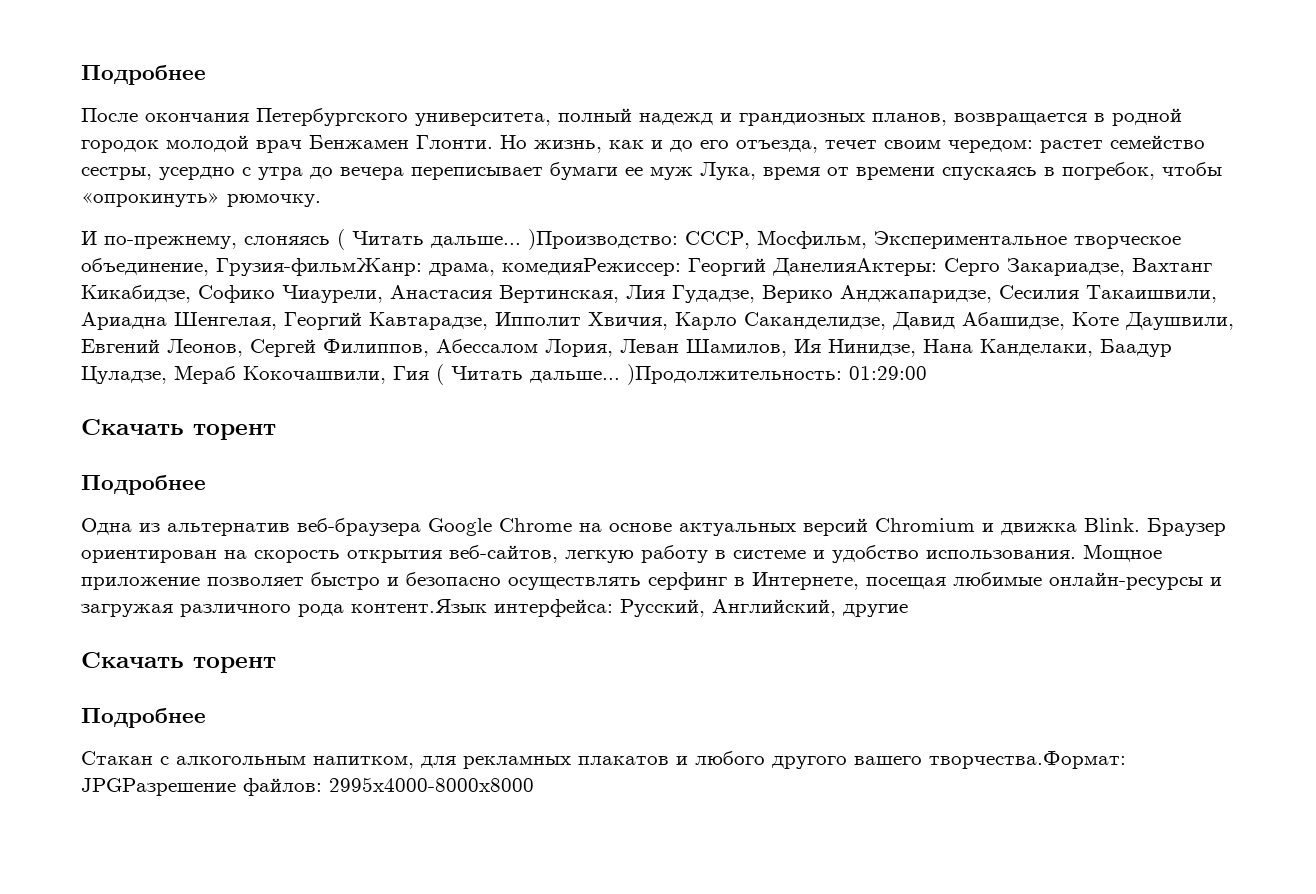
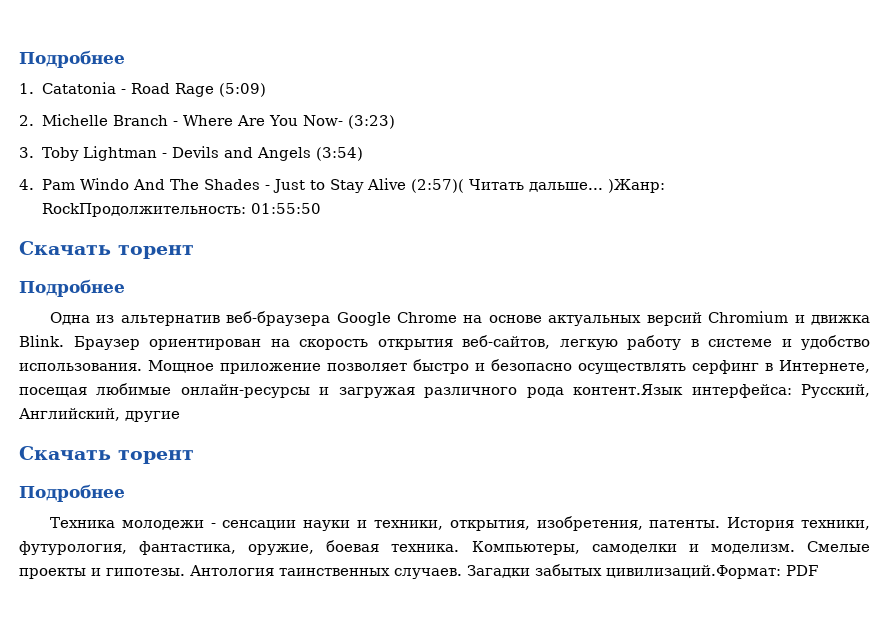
[81,65,206,85] [81,108,1182,126] [81,135,1205,153] [81,162,1222,180] [81,192,321,207] [81,229,1181,250] [81,258,1212,276] [81,285,1217,303] [81,312,1234,330] [81,339,1172,357] [81,364,927,385] Подробнее // После окончания Петербургского университета, полный надежд и грандиозных планов, возвращается в родной городок молодой врач Бенжамен Глонти. Но жизнь, как и до его отъезда, течет своим чередом: растет семейство сестры, усердно с утра до вечера переписывает бумаги ее муж Лука, время от времени спускаясь в погребок, чтобы «опрокинуть» рюмочку. // И по-прежнему, слоняясь ( Читать дальше... )Производство: СССР, Мосфильм, Экспериментальное творческое объединение, Грузия-фильмЖанр: драма, комедияРежиссер: Георгий ДанелияАктеры: Серго Закариадзе, Вахтанг Кикабидзе, Софико Чиаурели, Анастасия Вертинская, Лия Гудадзе, Верико Анджапаридзе, Сесилия Такаишвили, Ариадна Шенгелая, Георгий Кавтарадзе, Ипполит Хвичия, Карло Саканделидзе, Давид Абашидзе, Коте Даушвили, Евгений Леонов, Сергей Филиппов, Абессалом Лория, Леван Шамилов, Ия Нинидзе, Нана Канделаки, Баадур Цуладзе, Мераб Кокочашвили, Гия ( Читать дальше... )Продолжительность: 01:29:00 -> [19,50,125,68] [19,82,266,97] [19,114,396,129] [19,146,364,161] [19,178,665,193] [41,203,321,217] Подробнее // 1. Catatonia - Road Rage (5:09) // 2. Michelle Branch - Where Are You Now- (3:23) // 3. Toby Lightman - Devils and Angels (3:54) // 4. Pam Windo And The Shades - Just to Stay Alive (2:57)( Читать дальше... )Жанр: RockПродолжительность: 01:55:50
[81,751,1126,769] [81,777,534,796] Стакан с алкогольным напитком, для рекламных плакатов и любого другого вашего творчества.Формат: JPGРазрешение файлов: 2995x4000-8000x8000 -> [49,516,870,531] [19,540,870,555] [19,564,818,579] Техника молодежи - сенсации науки и техники, открытия, изобретения, патенты. История техники, футурология, фантастика, оружие, боевая техника. Компьютеры, самоделки и моделизм. Смелые проекты и гипотезы. Антология таинственных случаев. Загадки забытых цивилизаций.Формат: PDF

